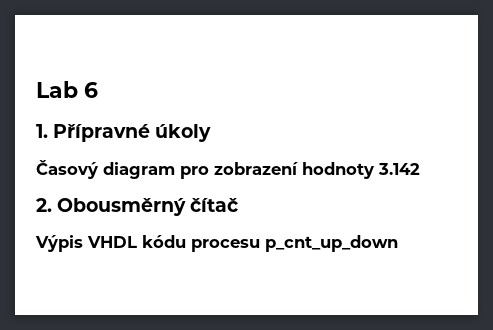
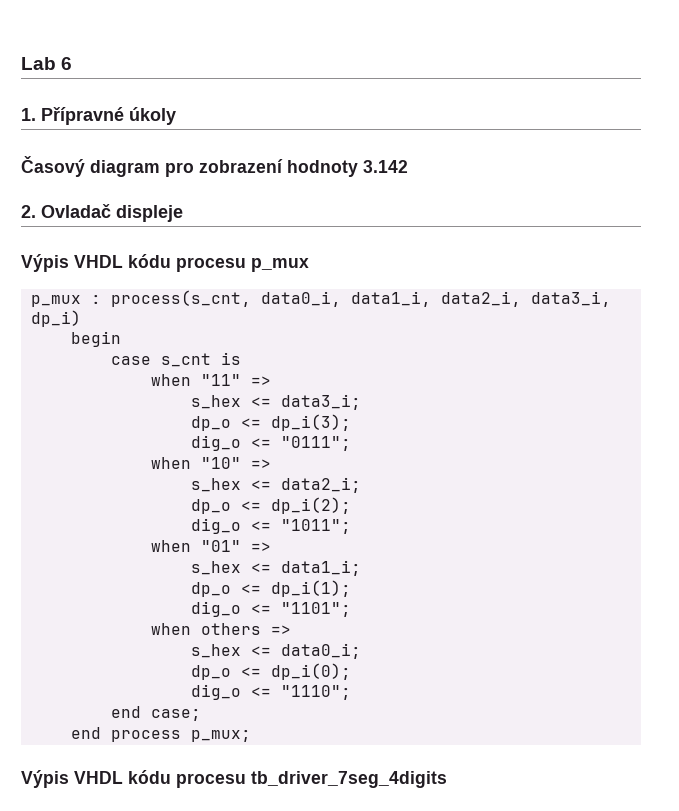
[57,198,239,216] [35,235,398,252] Obousměrný čítač // Výpis VHDL kódu procesu p_cnt_up_down -> [41,204,183,222] [21,254,309,272] [30,290,611,307] [30,310,81,327] [70,331,121,347] [110,352,241,367] [150,374,271,386] [190,394,361,410] [190,414,351,431] [190,435,351,451] [150,457,271,469] [190,477,361,493] [190,497,351,514] [190,518,351,534] [150,540,271,552] [190,560,361,576] [190,580,351,597] [190,601,351,617] [150,623,291,635] [190,643,361,659] [190,663,351,680] [190,684,351,700] [110,706,201,721] [70,727,251,742] [21,770,447,788] Ovladač displeje // Výpis VHDL kódu procesu p_mux // p_mux : process(s_cnt, data0_i, data1_i, data2_i, data3_i, dp_i) // begin // case s_cnt is // when "11" => // s_hex <= data3_i; // dp_o <= dp_i(3); // dig_o <= "0111"; // when "10" => // s_hex <= data2_i; // dp_o <= dp_i(2); // dig_o <= "1011"; // when "01" => // s_hex <= data1_i; // dp_o <= dp_i(1); // dig_o <= "1101"; // when others => // s_hex <= data0_i; // dp_o <= dp_i(0); // dig_o <= "1110"; // end case; // end process p_mux; // Výpis VHDL kódu procesu tb_driver_7seg_4digits

